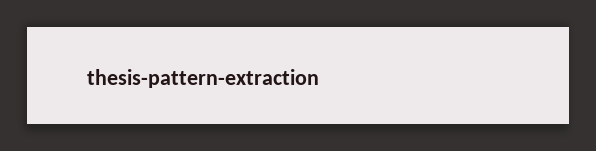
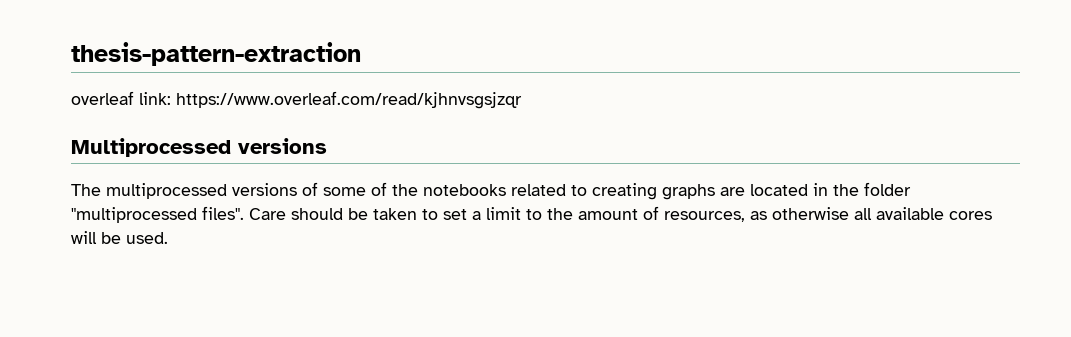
(319, 78) none -> [71,91,522,109] [71,138,327,157] [71,182,911,200] [71,206,992,223] [71,231,168,244] // overleaf link: https://www.overleaf.com/read/kjhnvsgsjzqr // Multiprocessed versions // The multiprocessed versions of some of the notebooks related to creating graphs are located in the folder "multiprocessed files". Care should be taken to set a limit to the amount of resources, as otherwise all available cores will be used.

